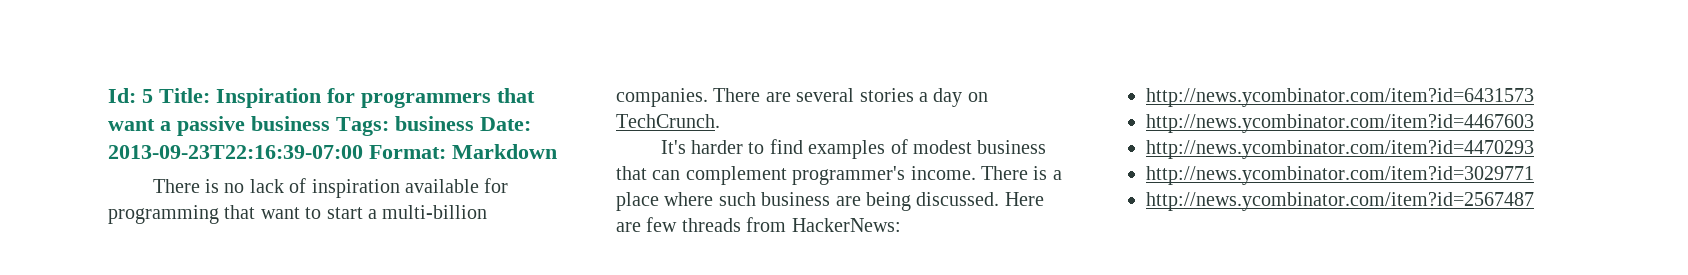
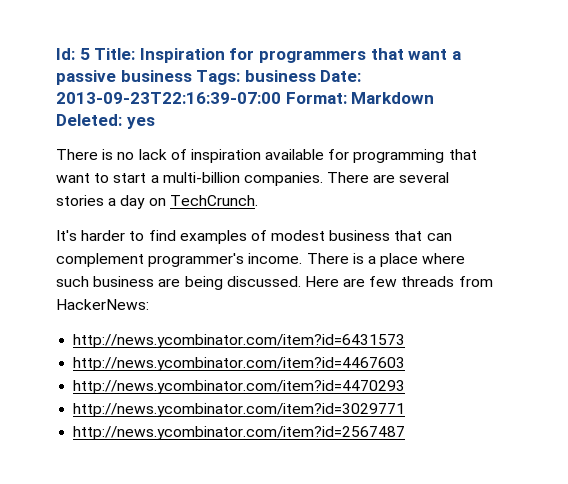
(557, 151) none -> [56,114,155,129] Deleted: yes

